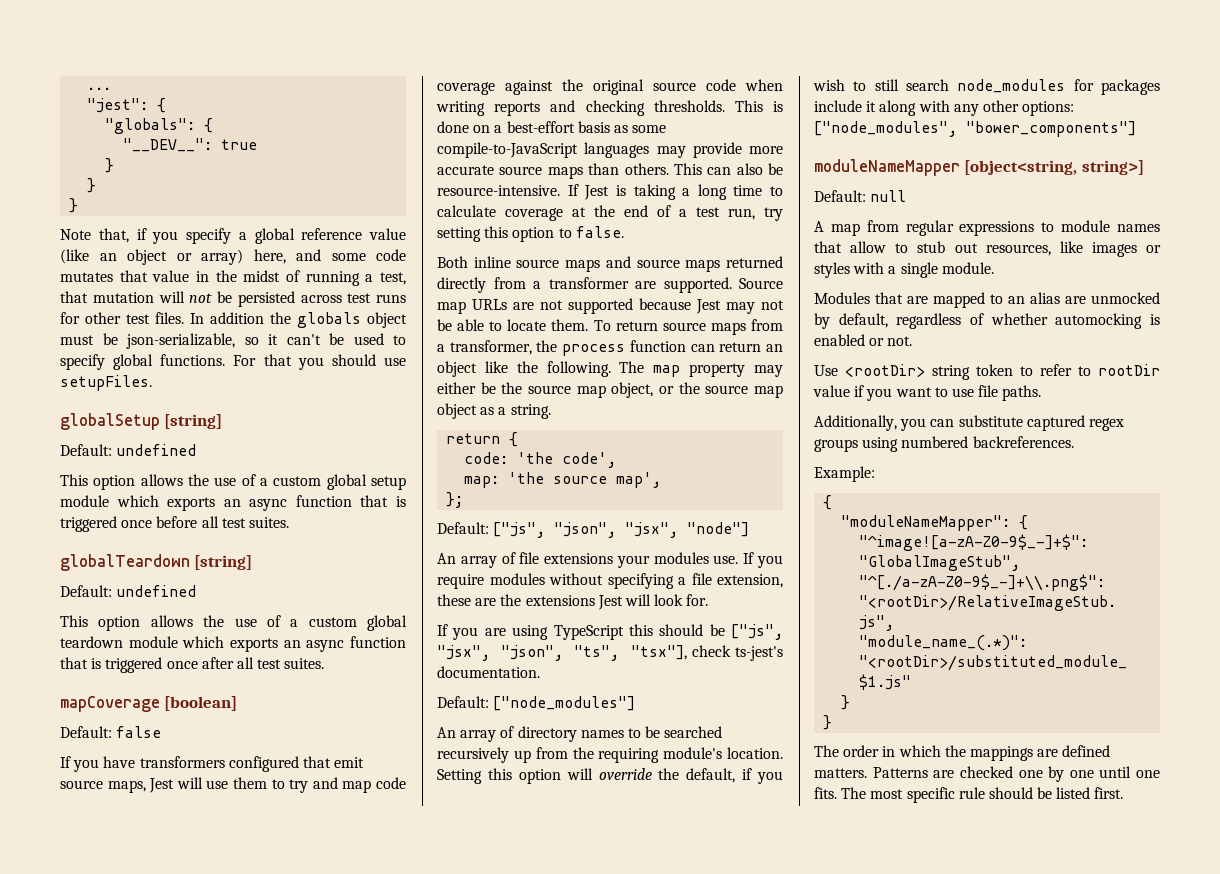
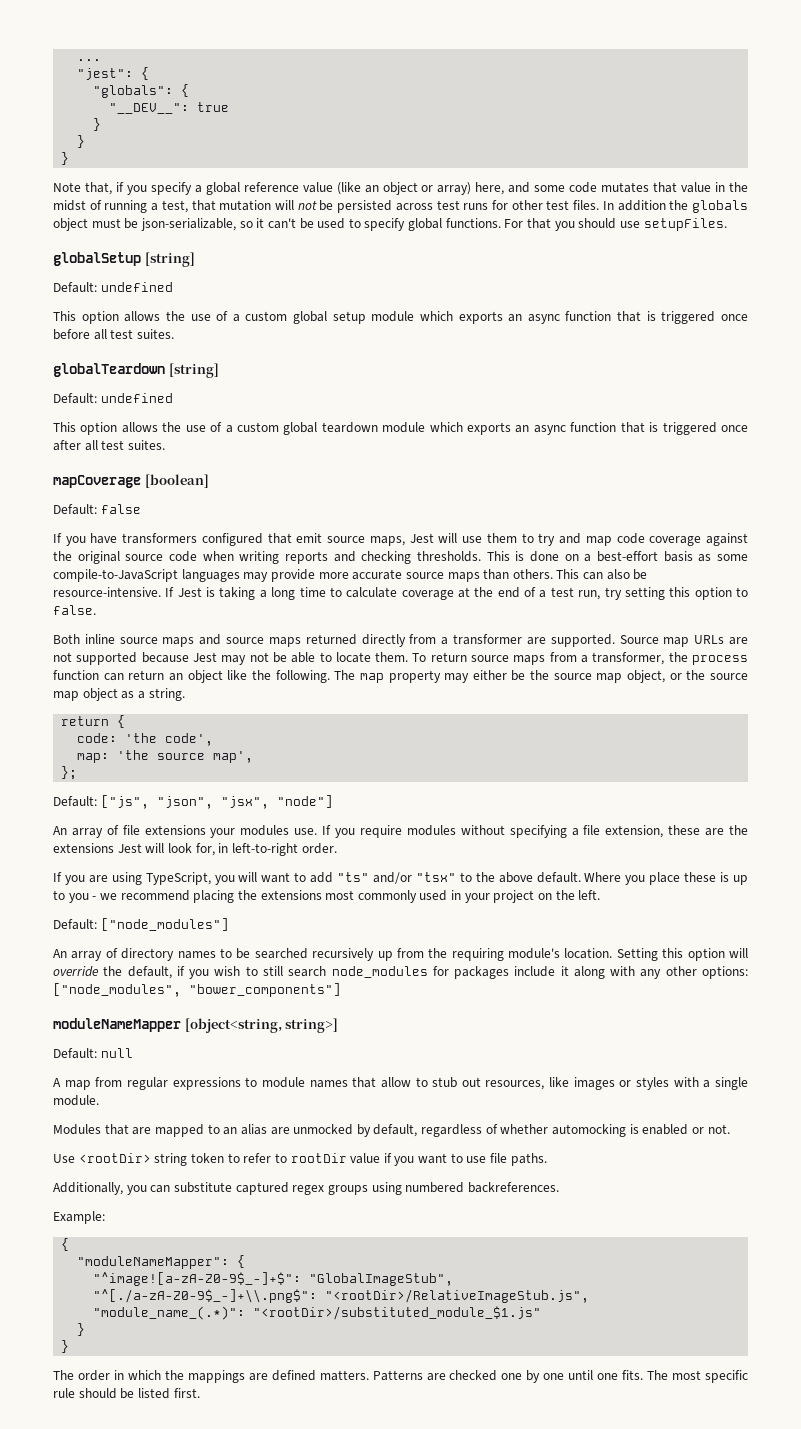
[686,594,709,606] for. -> [195,843,337,856] for, in left-to-right order.
[553,624,783,640] [437,645,783,661] [437,666,540,678] TypeScript this should be ["js", "jsx", "json", "ts", "tsx"], check ts-jest's documentation. -> [145,872,748,885] [53,890,601,903] TypeScript, you will want to add "ts" and/or "tsx" to the above default. Where you place these is up to you - we recommend placing the extensions most commonly used in your project on the left.

